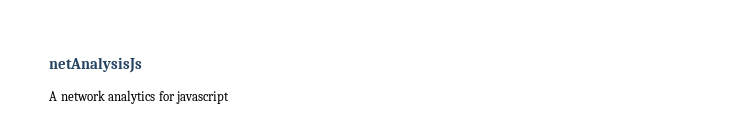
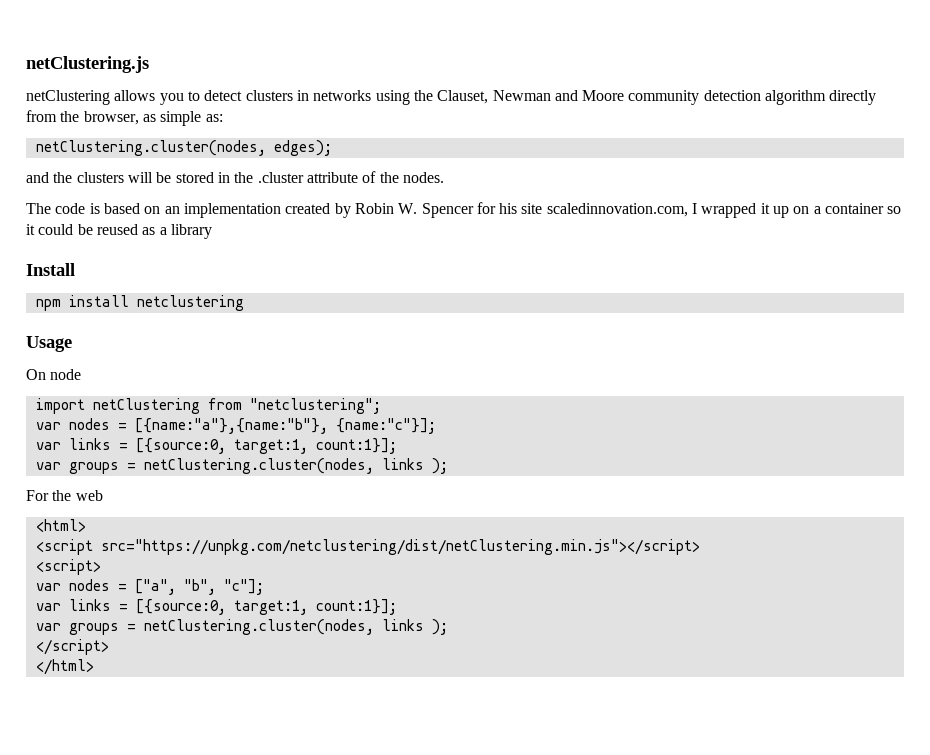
[49,57,142,73] [49,90,230,104] netAnalysisJs // A network analytics for javascript -> [26,56,149,73] [26,90,877,105] [26,110,223,126] [35,140,332,156] [26,171,444,183] [26,202,902,218] [26,224,212,239] [26,263,75,276] [35,295,244,311] [26,336,72,352] [26,369,82,380] [35,398,381,414] [35,418,436,434] [35,438,397,454] [35,458,448,474] [26,490,103,501] [35,519,86,532] [35,539,700,555] [35,559,101,575] [35,579,264,595] [35,599,397,615] [35,619,448,635] [35,639,109,655] [35,659,94,675] netClustering.js // netClustering allows you to detect clusters in networks using the Clauset, Newman and Moore community detection algorithm directly from the browser, as simple as: // netClustering.cluster(nodes, edges); // and the clusters will be stored in the .cluster attribute of the nodes. // The code is based on an implementation created by Robin W. Spencer for his site scaledinnovation.com, I wrapped it up on a container so it could be reused as a library // Install // npm install netclustering // Usage // On node // import netClustering from "netclustering"; // var nodes = [{name:"a"},{name:"b"}, {name:"c"}]; // var links = [{source:0, target:1, count:1}]; // var groups = netClustering.cluster(nodes, links ); // For the web // <html> // <script src="https://unpkg.com/netclustering/dist/netClustering.min.js"></script> // <script> // var nodes = ["a", "b", "c"]; // var links = [{source:0, target:1, count:1}]; // var groups = netClustering.cluster(nodes, links ); // </script> // </html>

